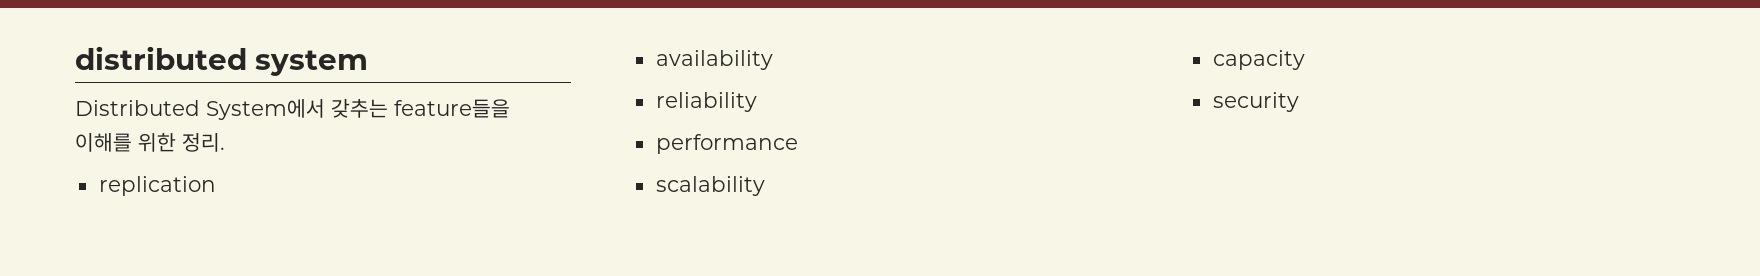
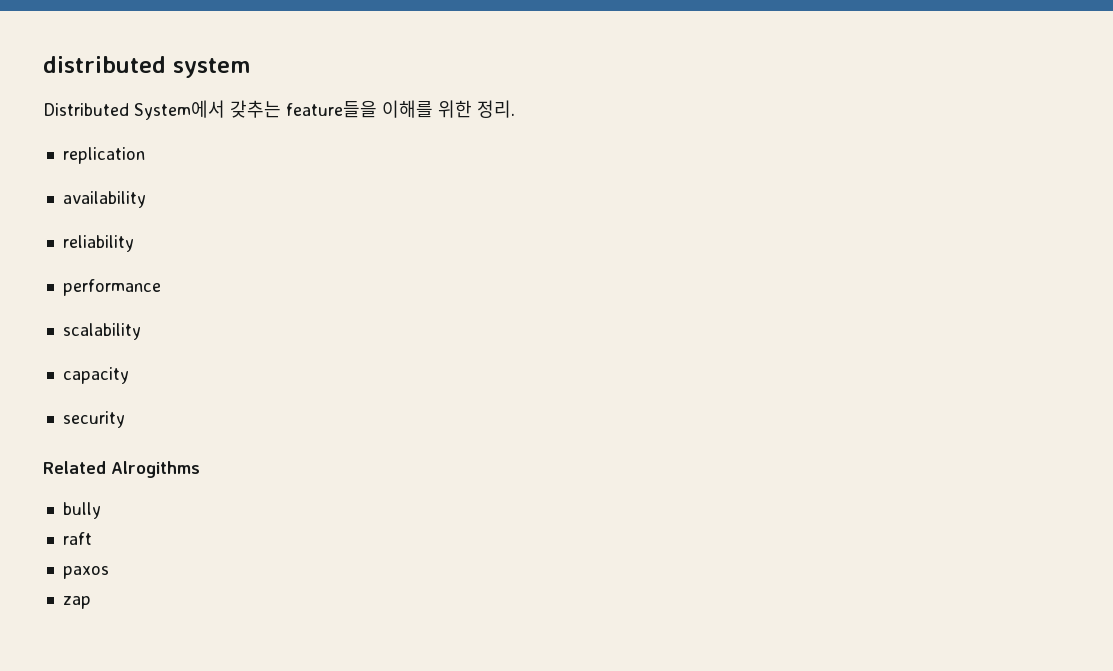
(1299, 102) none -> [43,461,200,478] [62,502,101,519] [62,532,92,545] [62,566,109,579] [62,596,91,609] // Related Alrogithms // bully // raft // paxos // zap

